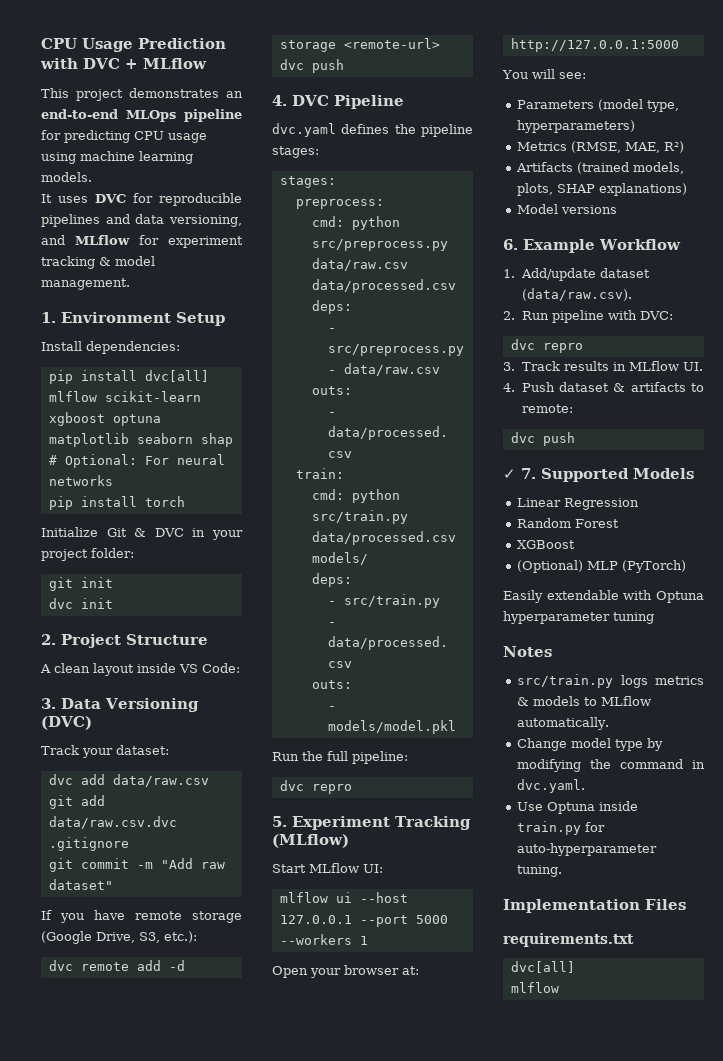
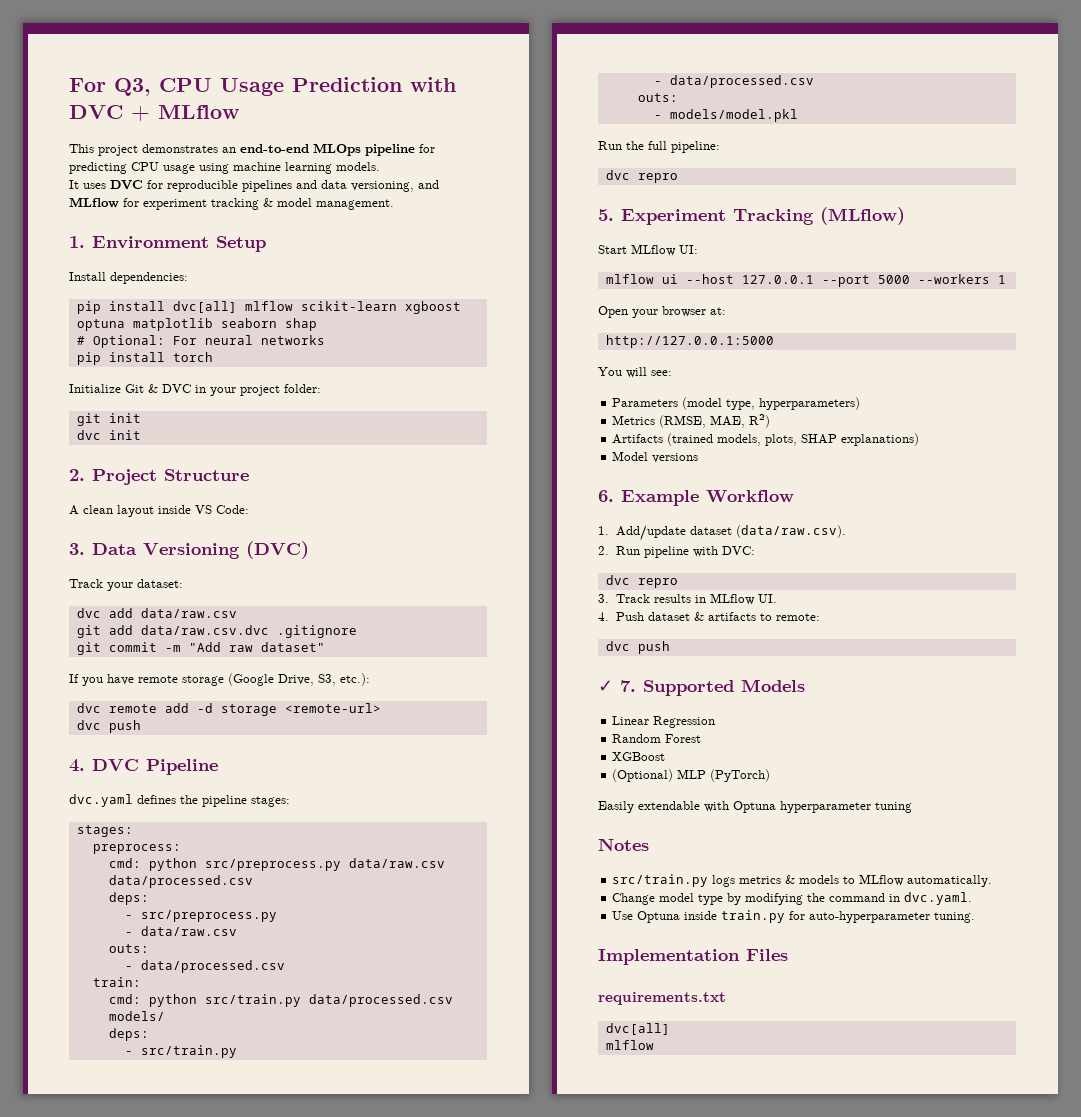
(41, 43) none -> [69,78,151,96] For Q3,

